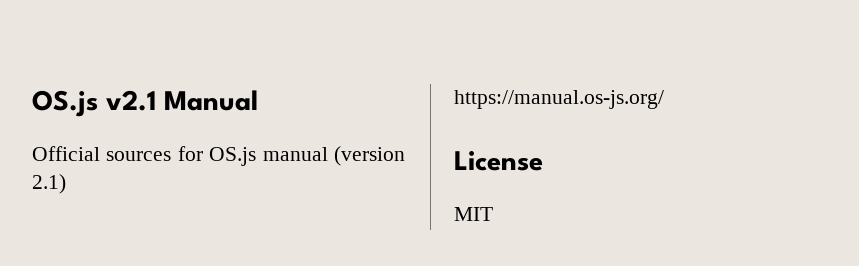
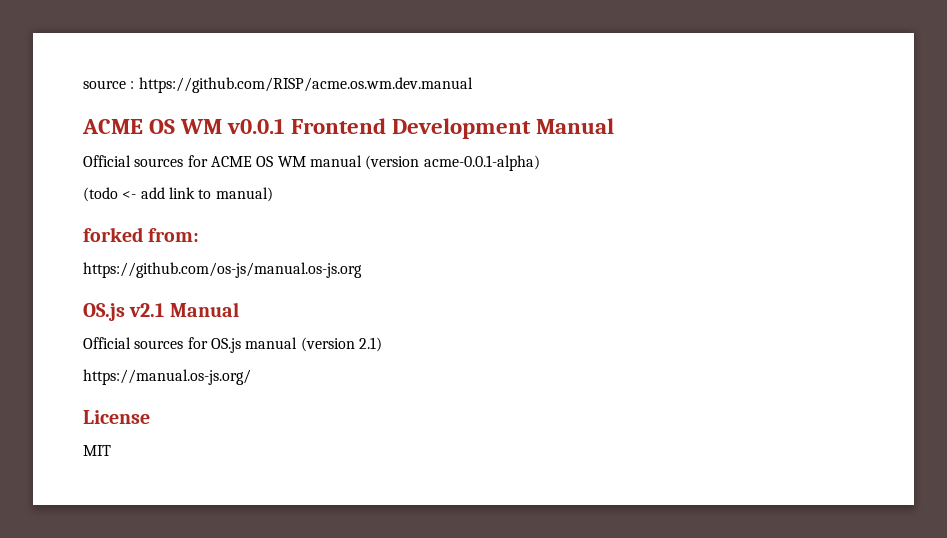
(32, 103) none -> [83,77,473,93] [82,118,615,139] [83,155,540,171] [83,187,273,202] [83,227,200,242] [83,262,362,278] source : https://github.com/RISP/acme.os.wm.dev.manual // ACME OS WM v0.0.1 Frontend Development Manual // Official sources for ACME OS WM manual (version acme-0.0.1-alpha) // (todo <- add link to manual) // forked from: // https://github.com/os-js/manual.os-js.org //

